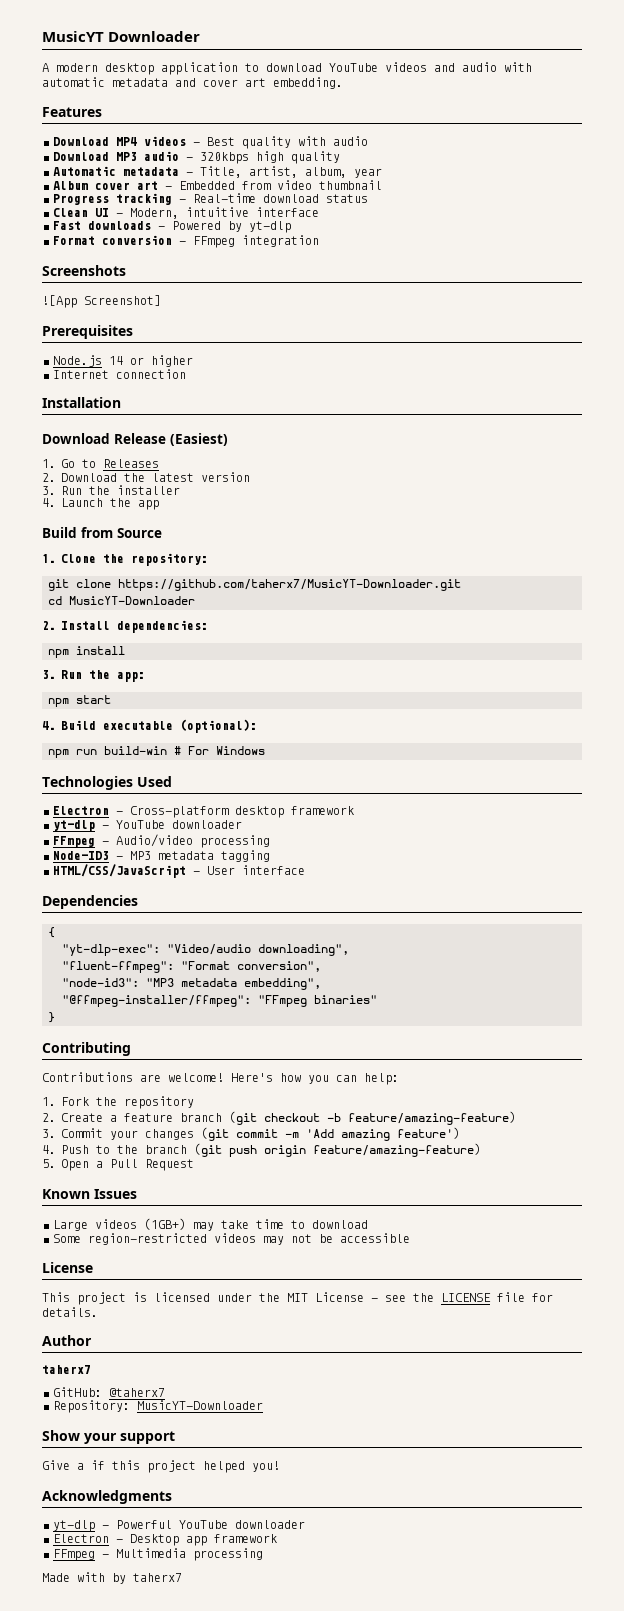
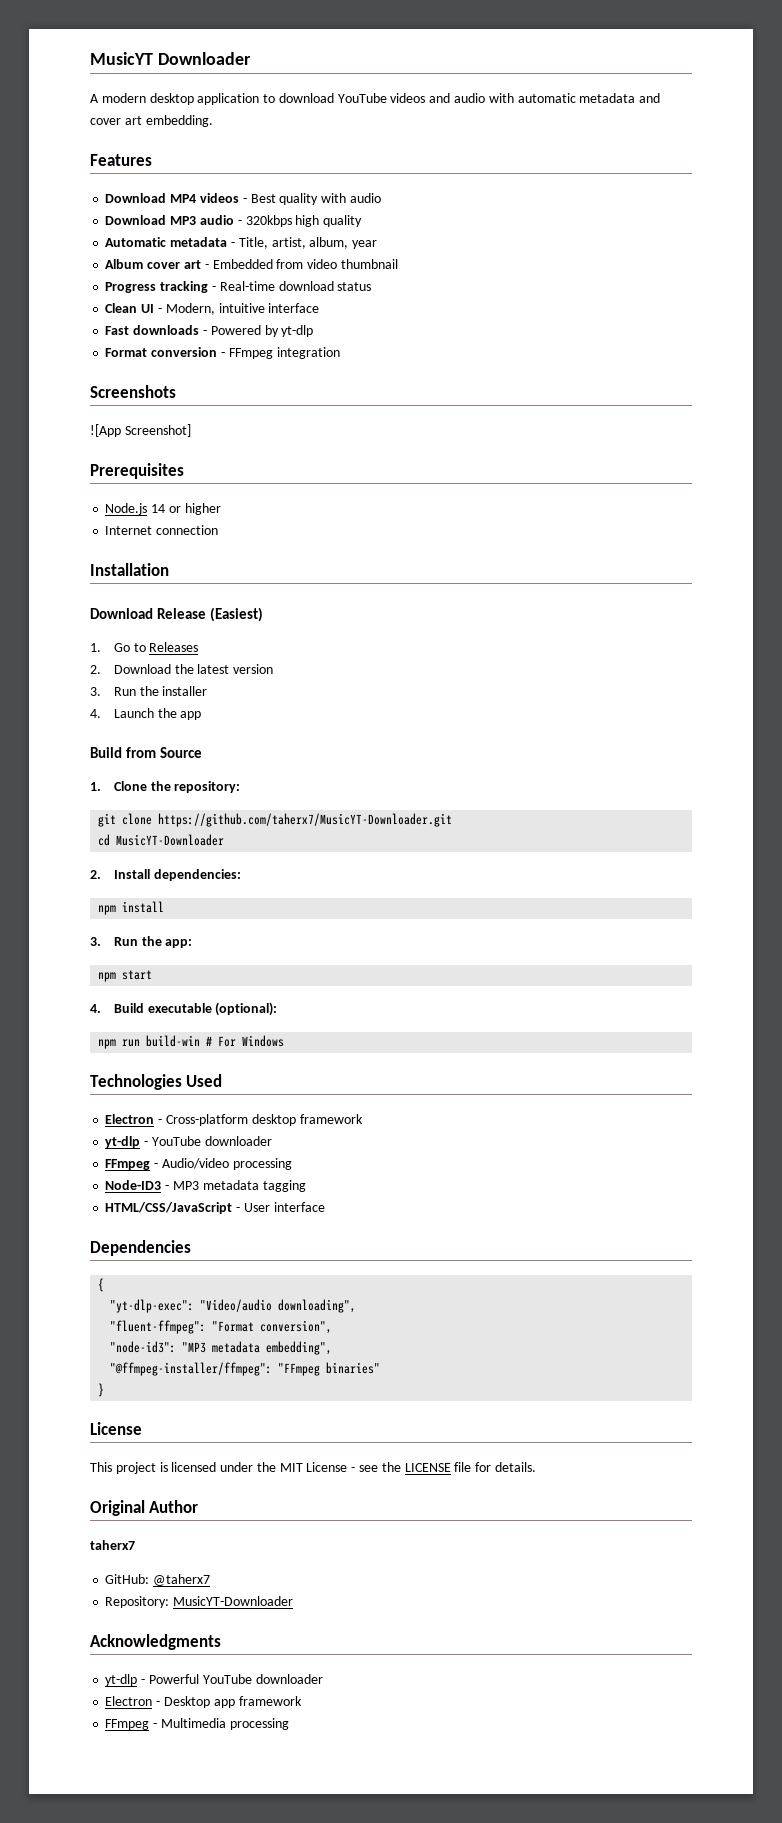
[42,1042,131,1056] [42,1072,399,1085] [42,1096,194,1109] [42,1111,516,1125] [42,1127,460,1141] [42,1143,481,1157] [42,1159,194,1171] [42,1189,137,1199] [53,1218,368,1231] [53,1233,410,1245] // Contributing // Contributions are welcome! Here's how you can help: // 1. Fork the repository // 2. Create a feature branch (git checkout -b feature/amazing-feature) // 3. Commit your changes (git commit -m 'Add amazing feature') // 4. Push to the branch (git push origin feature/amazing-feature) // 5. Open a Pull Request // Known Issues // Large videos (1GB+) may take time to download // Some region-restricted videos may not be accessible -> (105, 1390) none
(98, 1312) none -> [90,1500,145,1516] Original
[42,1430,175,1444] [42,1460,280,1473] // Show your support // Give a if this project helped you! -> (294, 1601) none
[42,1572,182,1584] // Made with by taherx7 -> (289, 1724) none

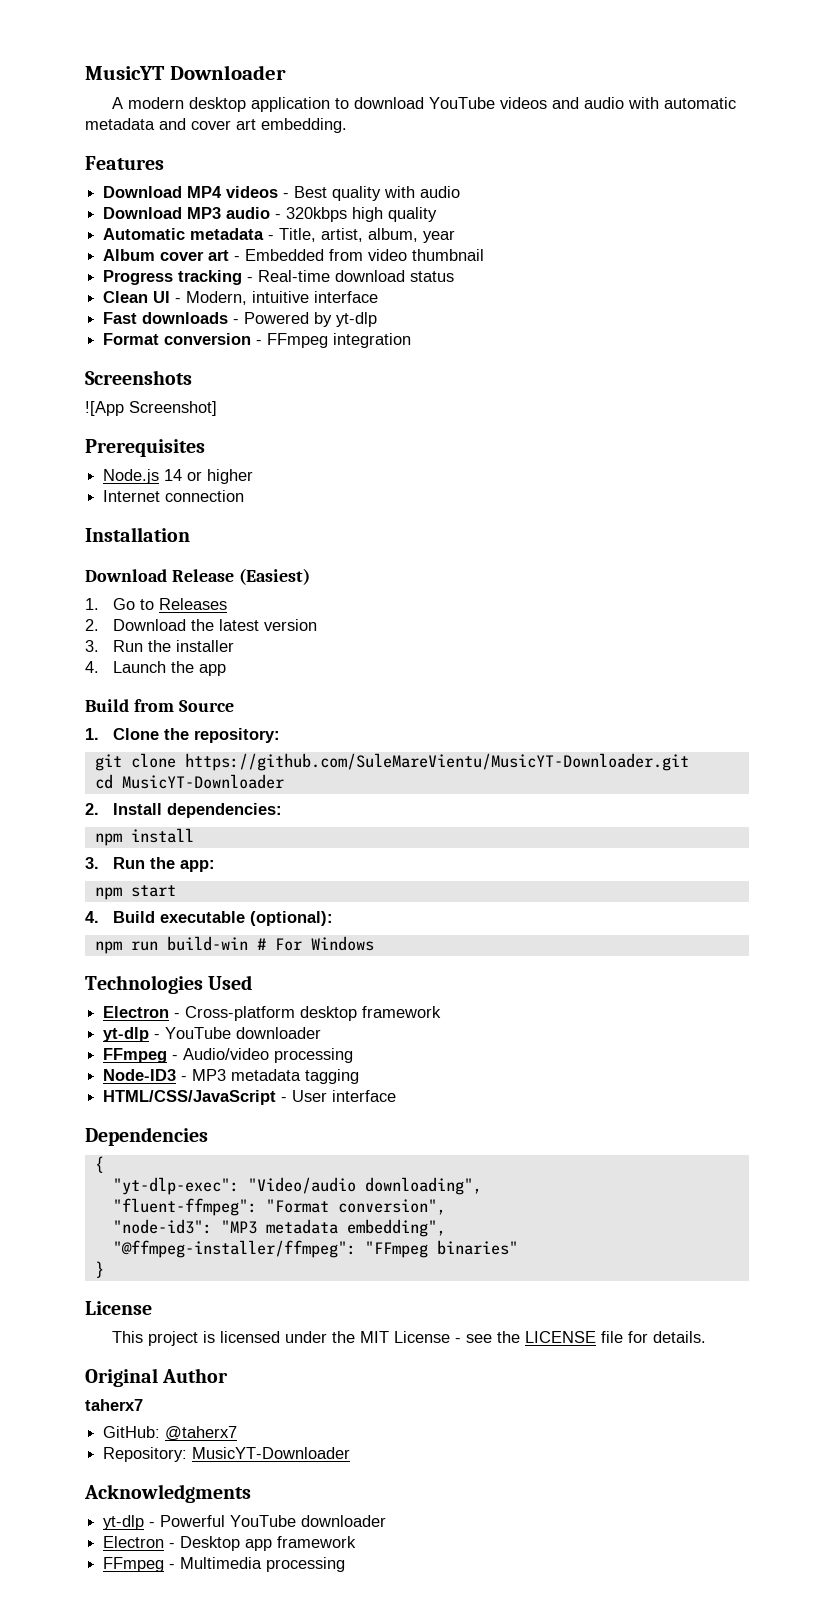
[158,813,453,827] https://github.com/taherx7/MusicYT-Downloader.git -> [184,753,689,771] https://github.com/SuleMareVientu/MusicYT-Downloader.git

